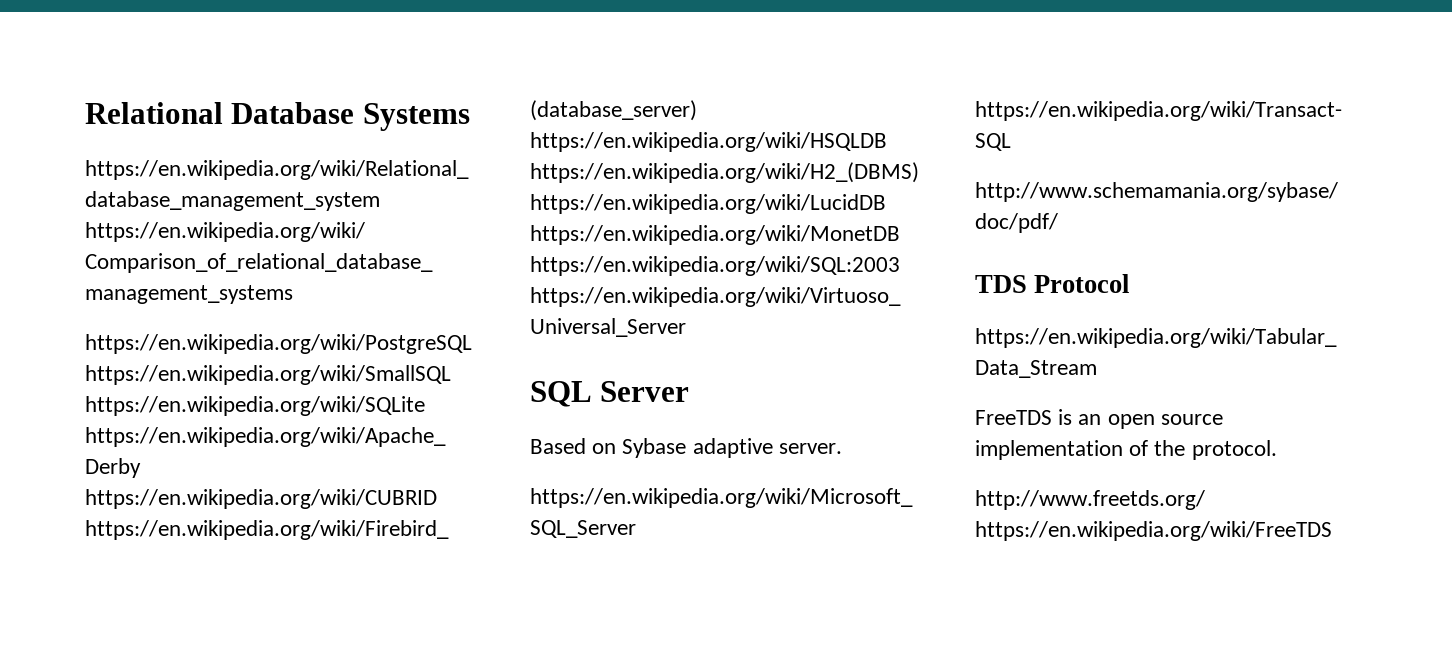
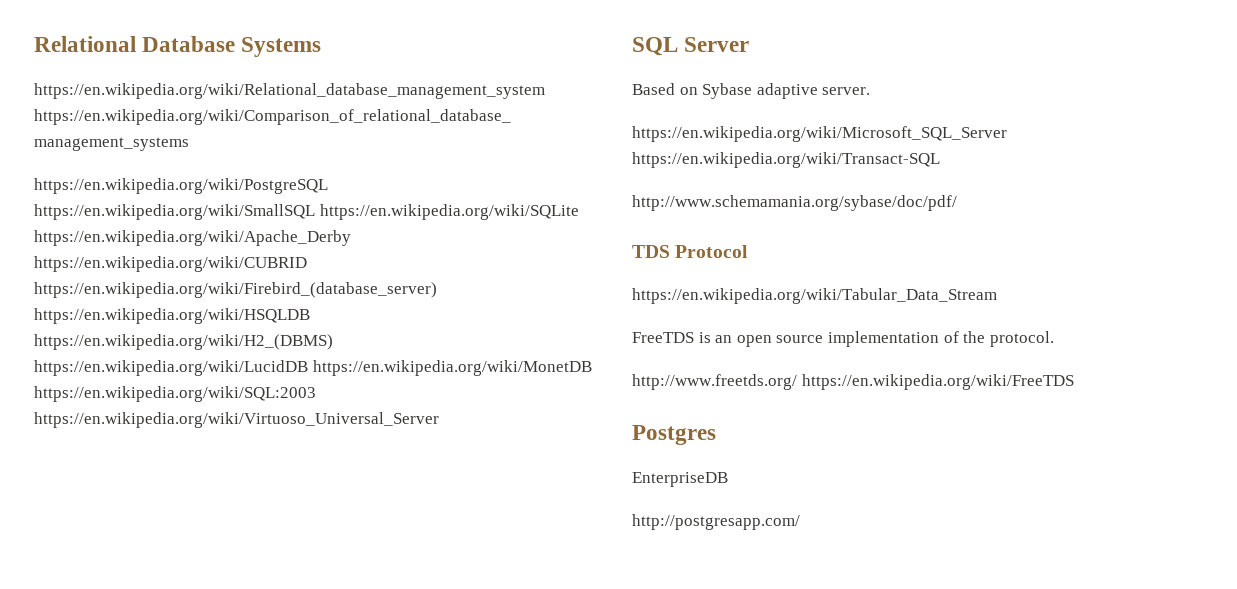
(1332, 531) none -> [632,425,716,445] [632,472,728,487] [632,514,800,530] // Postgres // EnterpriseDB // http://postgresapp.com/

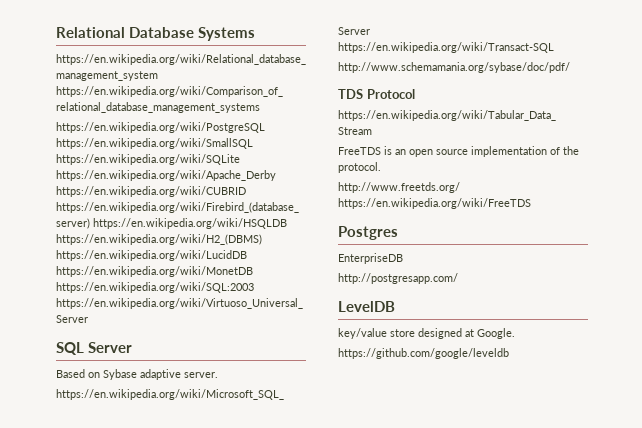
(800, 522) none -> [338,301,395,312] [338,328,515,339] [338,348,509,359] // LevelDB // key/value store designed at Google. // https://github.com/google/leveldb

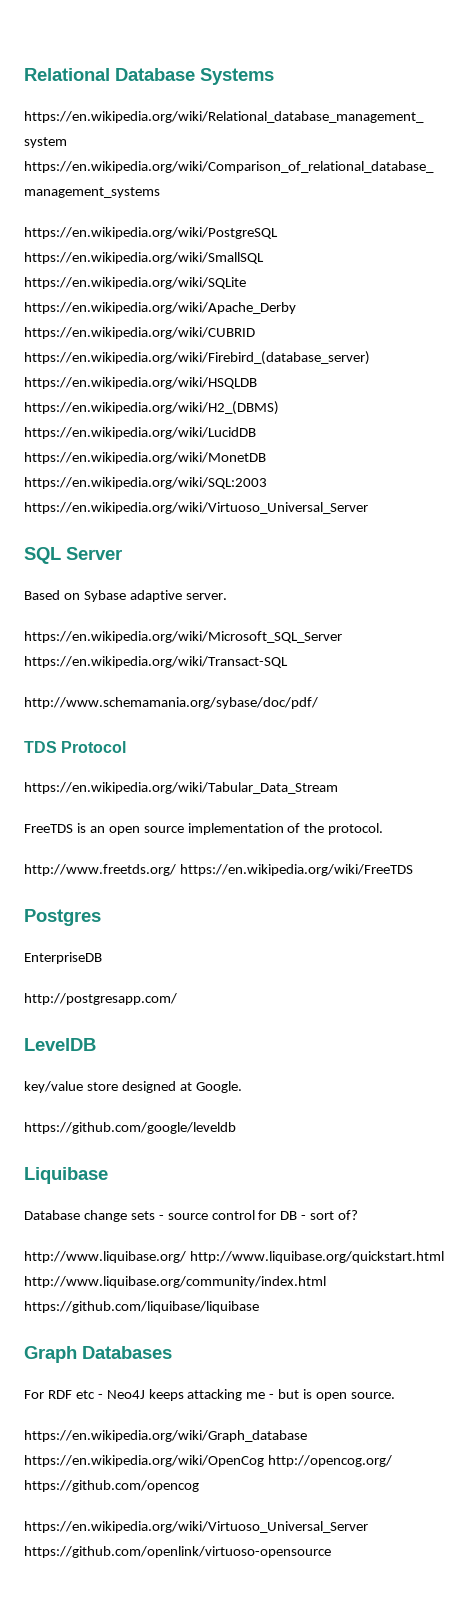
(509, 353) none -> [24,1167,108,1184] [24,1210,359,1222] [24,1251,444,1263] [24,1276,326,1288] [24,1301,259,1313] [24,1346,172,1363] [24,1389,395,1401] [24,1430,307,1442] [24,1455,392,1467] [24,1480,199,1492] [24,1521,368,1533] [24,1546,331,1558] // Liquibase // Database change sets - source control for DB - sort of? // http://www.liquibase.org/ http://www.liquibase.org/quickstart.html http://www.liquibase.org/community/index.html https://github.com/liquibase/liquibase // Graph Databases // For RDF etc - Neo4J keeps attacking me - but is open source. // https://en.wikipedia.org/wiki/Graph_database https://en.wikipedia.org/wiki/OpenCog http://opencog.org/ https://github.com/opencog // https://en.wikipedia.org/wiki/Virtuoso_Universal_Server https://github.com/openlink/virtuoso-opensource

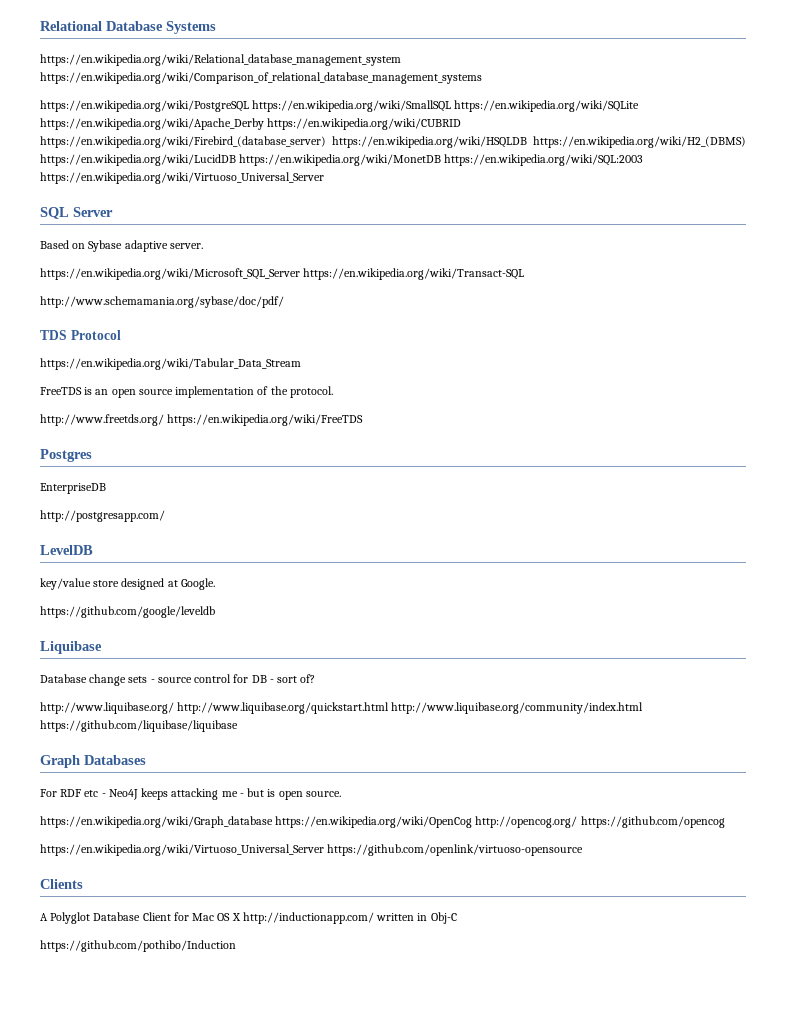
(331, 1552) none -> [40,879,83,889] [40,912,457,924] [40,940,236,952] // Clients // A Polyglot Database Client for Mac OS X http://inductionapp.com/ written in Obj-C // https://github.com/pothibo/Induction

